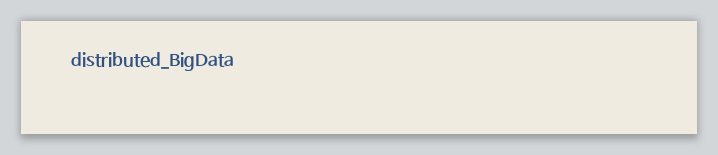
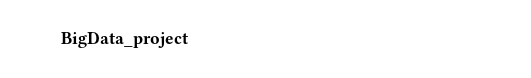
[71,52,234,71] distributed_BigData -> [61,31,188,48] BigData_project

